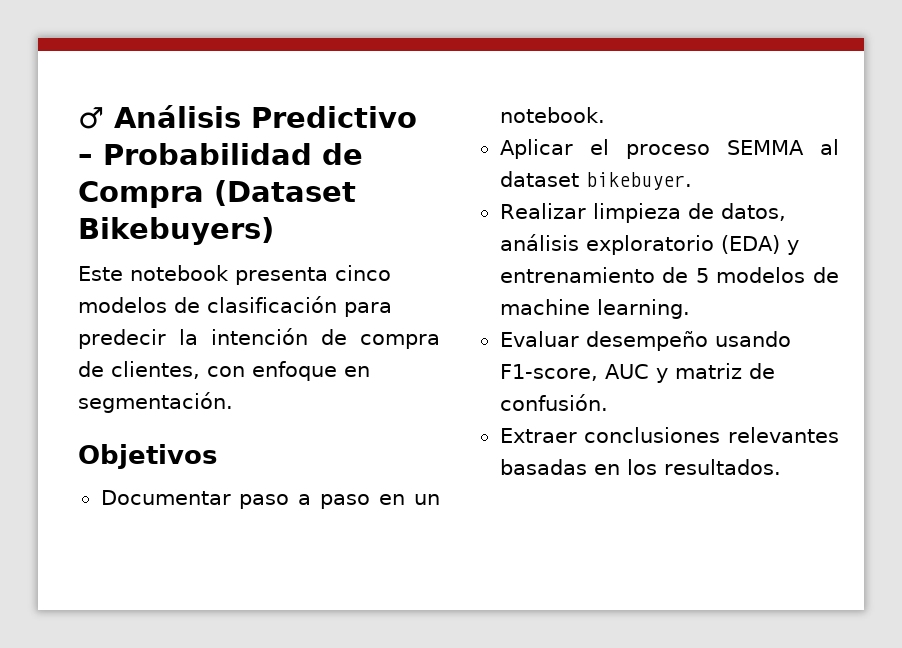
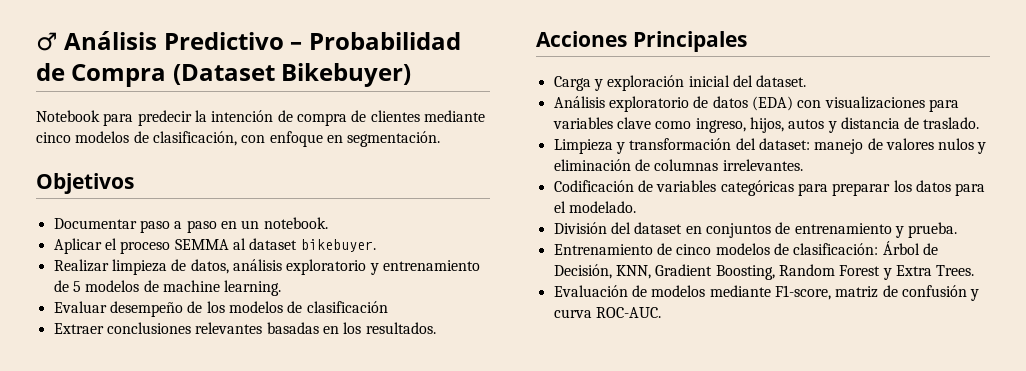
[78,217,274,245] [78,265,391,285] [78,296,337,313] Bikebuyers) // Este notebook presenta cinco modelos de clasificación -> [281,63,412,87] [36,110,100,122] Bikebuyer) // Notebook
[111,361,200,379] clientes, -> [370,110,485,122] [36,131,237,146] clientes mediante cinco modelos de clasificación,
[720,235,780,254] (EDA) -> (367, 267) none
[714,331,791,347] [499,363,775,383] [499,394,608,411] usando F1-score, AUC y matriz de confusión. -> [187,301,388,313] de los modelos de clasificación
(781, 467) none -> [536,31,747,52] [553,75,807,91] [553,96,959,112] [552,117,980,133] [553,138,987,154] [553,159,803,171] [553,180,986,196] [553,201,636,213] [553,222,958,238] [553,241,938,255] [553,264,975,280] [553,285,980,301] [553,307,661,318] // Acciones Principales // Carga y exploración inicial del dataset. // Análisis exploratorio de datos (EDA) con visualizaciones para variables clave como ingreso, hijos, autos y distancia de traslado. // Limpieza y transformación del dataset: manejo de valores nulos y eliminación de columnas irrelevantes. // Codificación de variables categóricas para preparar los datos para el modelado. // División del dataset en conjuntos de entrenamiento y prueba. // Entrenamiento de cinco modelos de clasificación: Árbol de Decisión, KNN, Gradient Boosting, Random Forest y Extra Trees. // Evaluación de modelos mediante F1-score, matriz de confusión y curva ROC-AUC.

